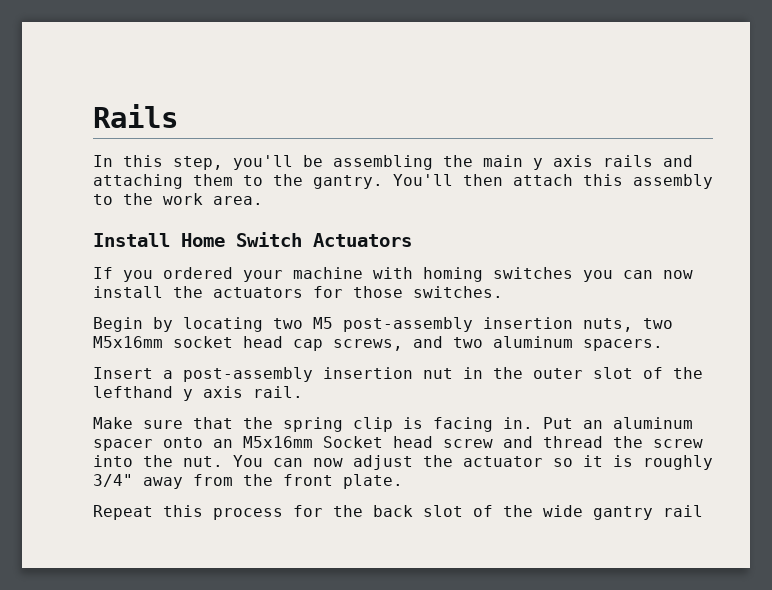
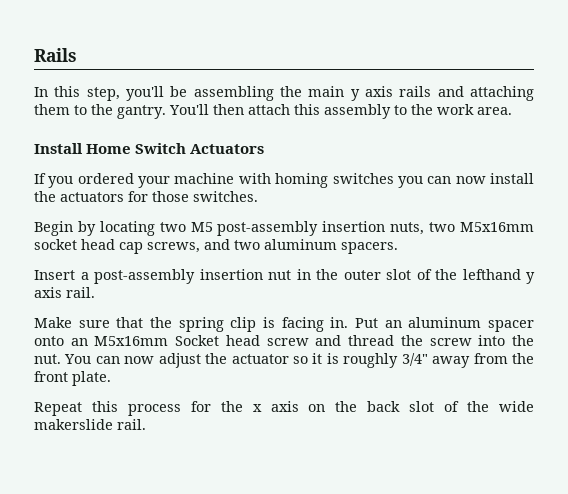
(363, 511) none -> [252,401,358,412] x axis on the
[593,505,703,520] gantry rail -> [34,419,146,430] makerslide rail.

